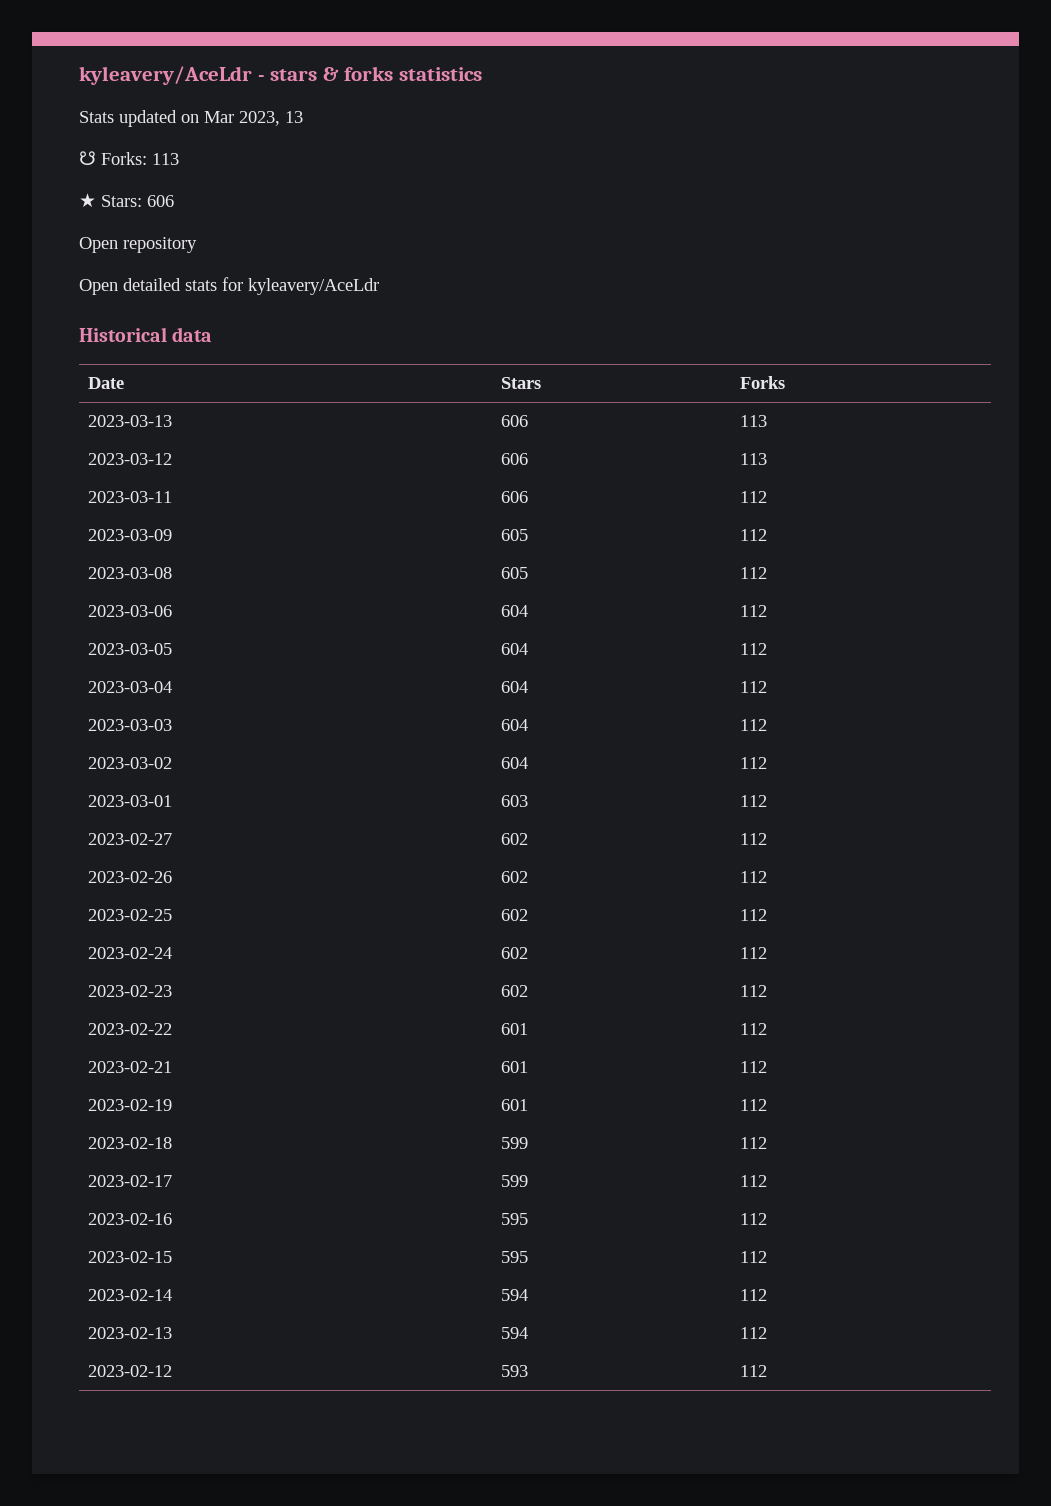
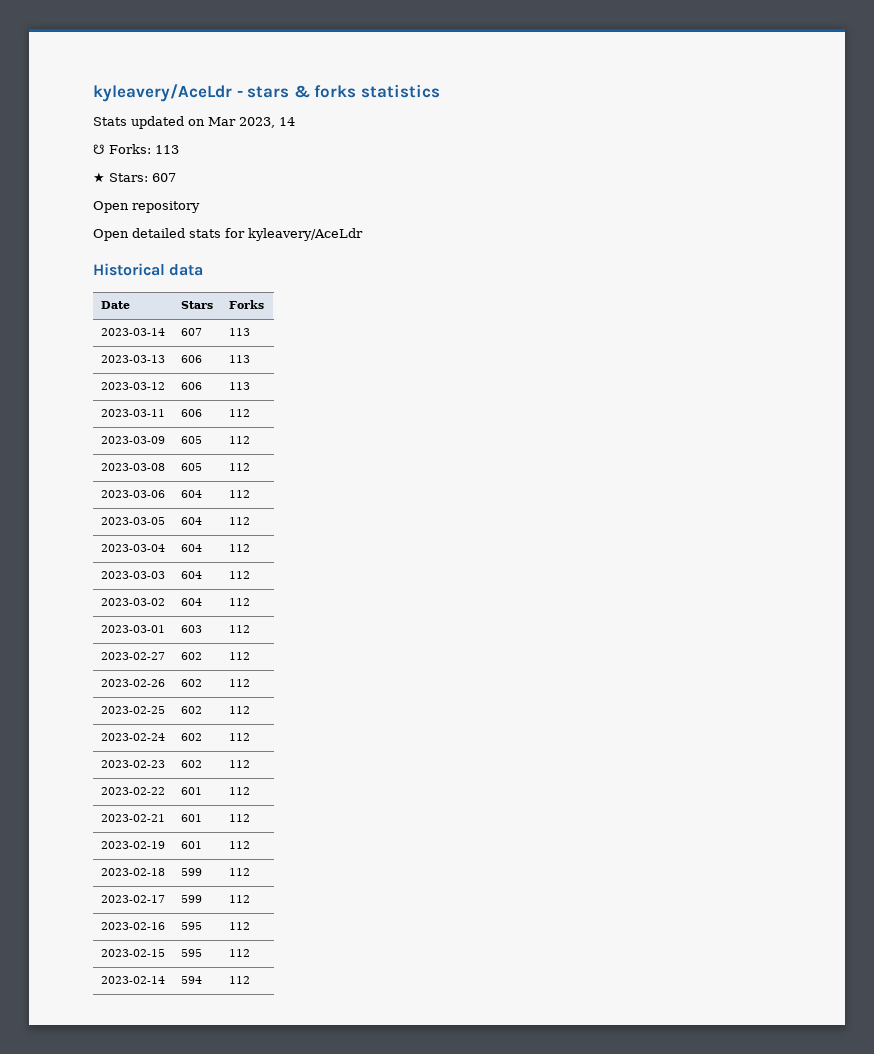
[285,111,303,123] 13 -> [279,117,295,126] 14
[147,195,174,207] 606 -> [152,173,176,182] 607
(786, 382) none -> [100,328,165,336] [180,328,202,336] [228,328,250,336] // 2023-03-14 | 607 | 113
[88,1327,173,1339] [501,1327,529,1339] [740,1327,768,1339] [88,1365,173,1377] [501,1365,529,1377] [740,1365,768,1377] // 2023-02-13 | 594 | 112 // 2023-02-12 | 593 | 112 -> (250, 980) none

